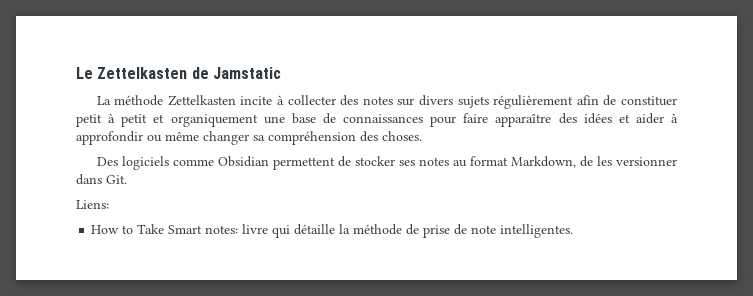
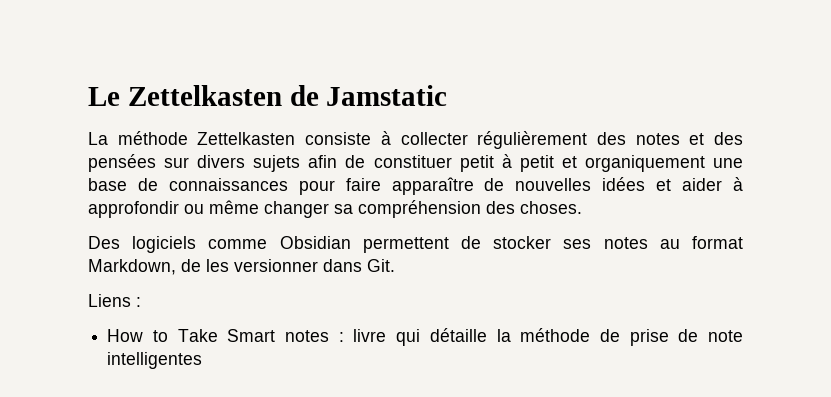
[240,96,273,105] incite -> [305,132,372,145] consiste
(336, 100) none -> [477,131,588,149] régulièrement
(393, 100) none -> [689,132,744,145] [88,154,156,172] et des pensées
[493,95,574,109] régulièrement -> (301, 163) none
[558,113,577,124] des -> [484,178,592,191] de nouvelles
[76,200,109,209] Liens: -> [88,294,141,307] Liens :
[205,225,239,234] notes: -> [285,330,344,342] notes :
[500,224,574,238] intelligentes. -> [107,352,203,369] intelligentes

